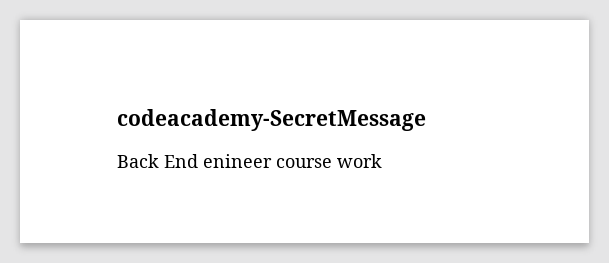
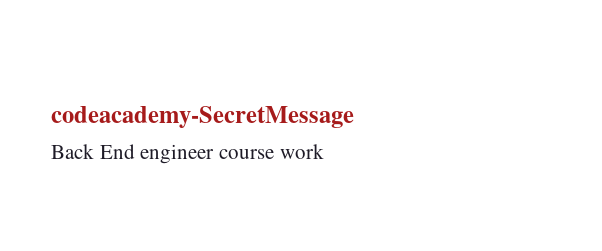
[203,154,272,168] enineer -> [140,144,215,164] engineer

